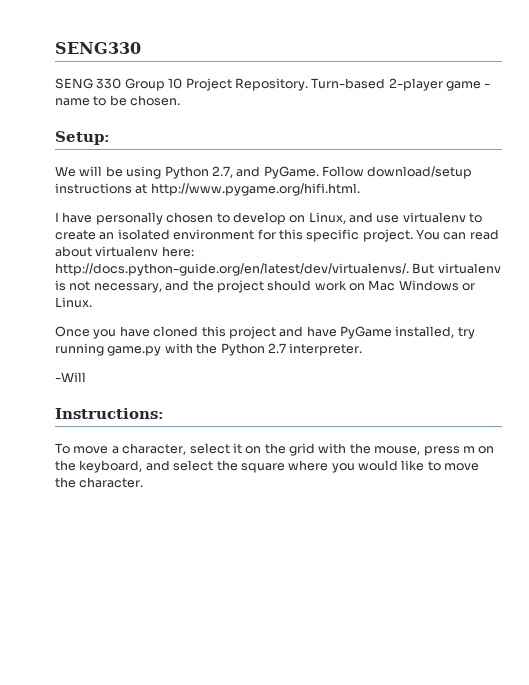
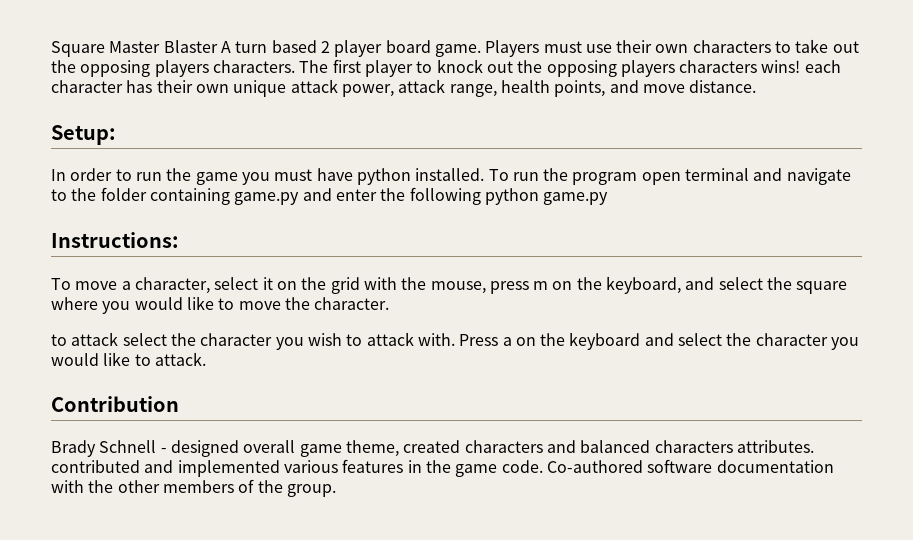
[55,42,141,54] [55,78,491,91] [55,95,181,106] [55,131,110,145] [55,166,473,179] [55,183,360,196] [55,212,483,225] [55,229,499,242] [55,246,194,257] [55,263,501,276] [55,280,476,293] [55,297,92,308] [55,326,475,339] [55,343,363,356] [55,372,86,382] SENG330 // SENG 330 Group 10 Project Repository. Turn-based 2-player game - name to be chosen. // Setup: // We will be using Python 2.7, and PyGame. Follow download/setup instructions at http://www.pygame.org/hifi.html. // I have personally chosen to develop on Linux, and use virtualenv to create an isolated environment for this specific project. You can read about virtualenv here: http://docs.python-guide.org/en/latest/dev/virtualenvs/. But virtualenv is not necessary, and the project should work on Mac Windows or Linux. // Once you have cloned this project and have PyGame installed, try running game.py with the Python 2.7 interpreter. // -Will -> [51,39,859,57] [51,59,841,77] [51,79,757,97] [51,125,116,145] [51,168,851,185] [51,187,609,205] Square Master Blaster A turn based 2 player board game. Players must use their own characters to take out the opposing players characters. The first player to knock out the opposing players characters wins! each character has their own unique attack power, attack range, health points, and move distance. // Setup: // In order to run the game you must have python installed. To run the program open terminal and navigate to the folder containing game.py and enter the following python game.py
(144, 482) none -> [51,332,860,350] [51,352,206,366] [51,396,179,412] [51,440,814,457] [51,459,834,477] [51,479,336,497] // to attack select the character you wish to attack with. Press a on the keyboard and select the character you would like to attack. // Contribution // Brady Schnell - designed overall game theme, created characters and balanced characters attributes. contributed and implemented various features in the game code. Co-authored software documentation with the other members of the group.

